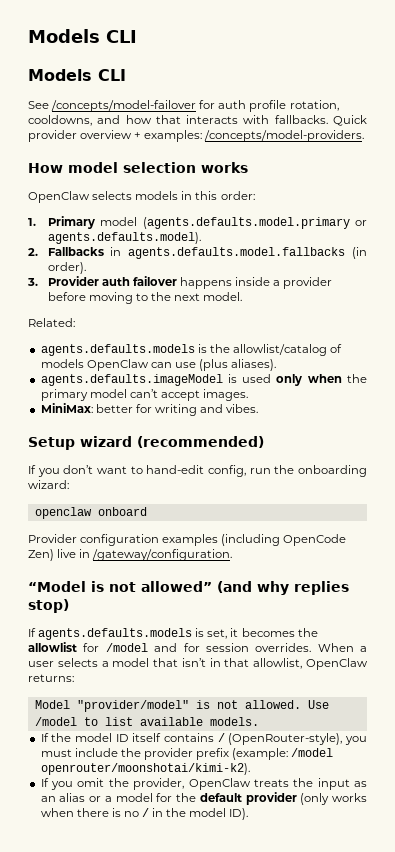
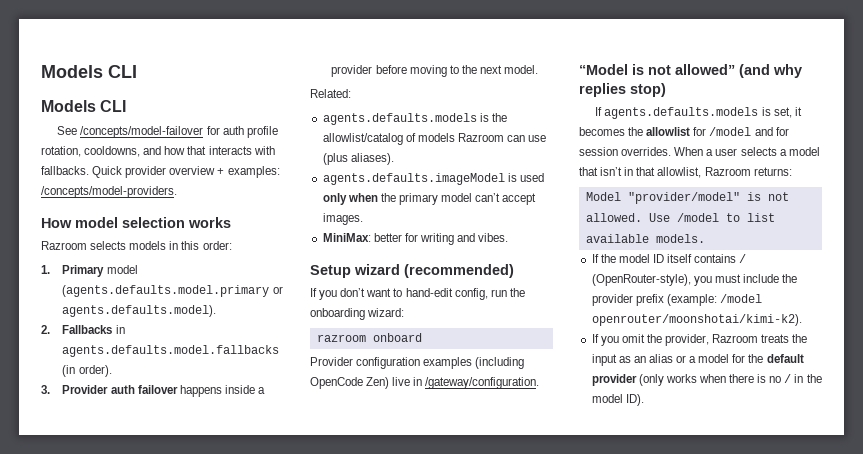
[28,191,90,203] OpenClaw -> [41,241,87,250] Razroom
[86,359,149,371] OpenClaw -> [457,133,504,142] Razroom
[34,507,92,519] openclaw -> [316,334,366,342] razroom
[306,658,368,670] OpenClaw -> [704,167,751,176] Razroom
[188,778,251,790] OpenClaw -> [712,334,759,343] Razroom

